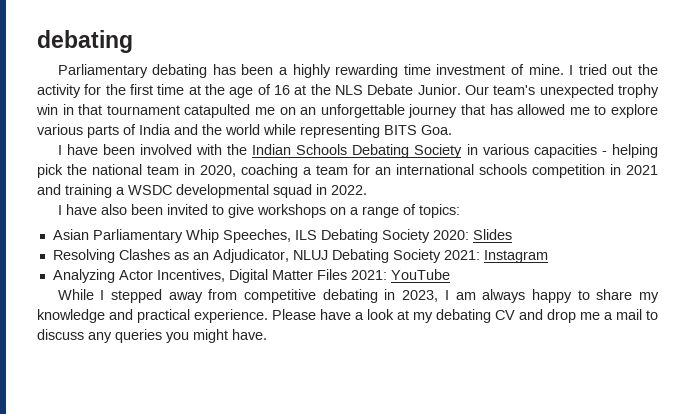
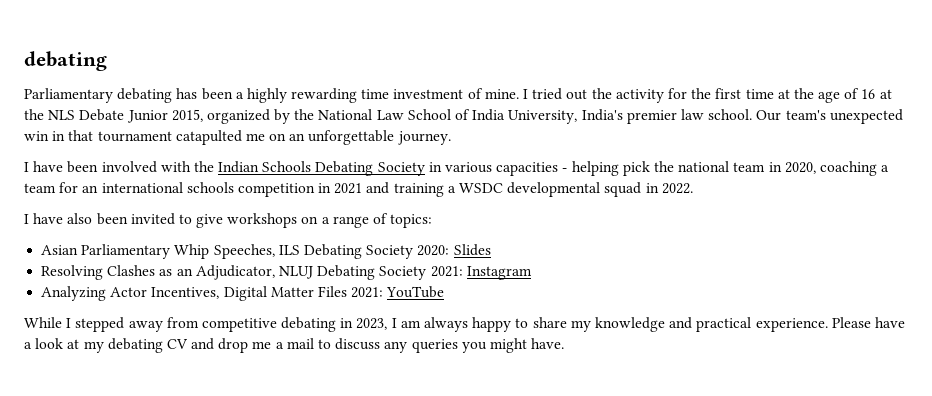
[417,84,461,95] Junior. -> [126,109,753,124] Junior 2015, organized by the National Law School of India University, India's premier law school.
[617,84,659,98] trophy -> (903, 116) none
[408,104,659,118] [37,124,452,138] journey that has allowed me to explore various parts of India and the world while representing BITS Goa. -> [397,131,451,145] journey.

